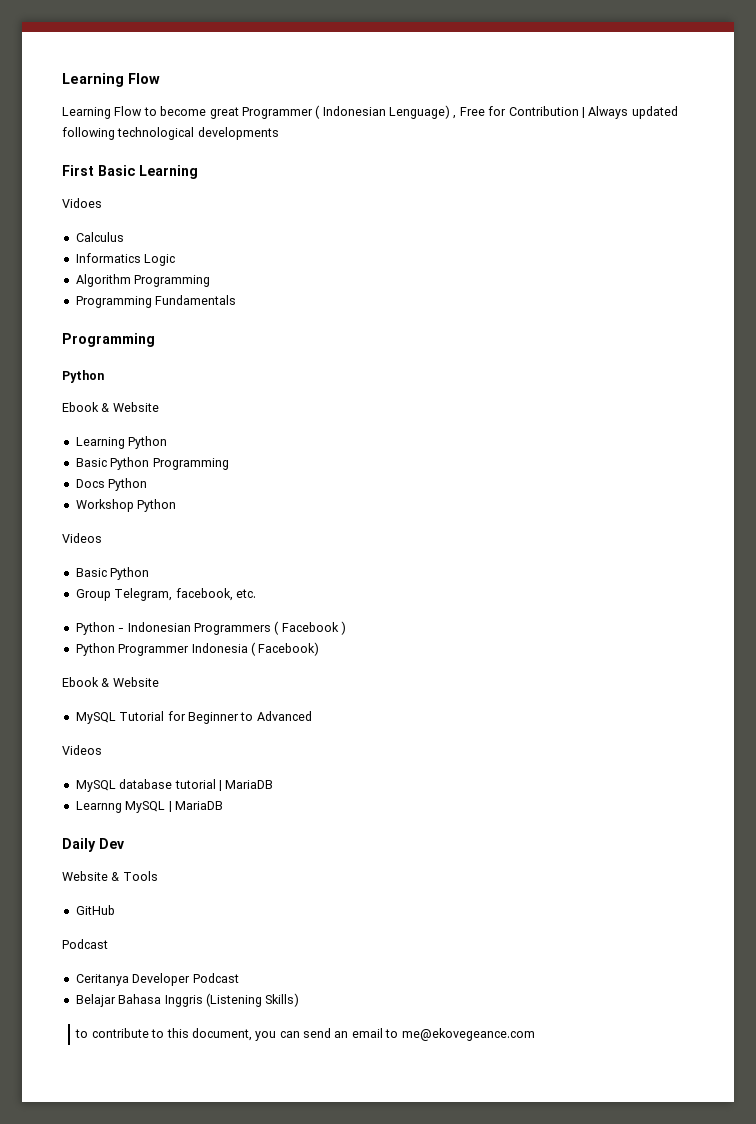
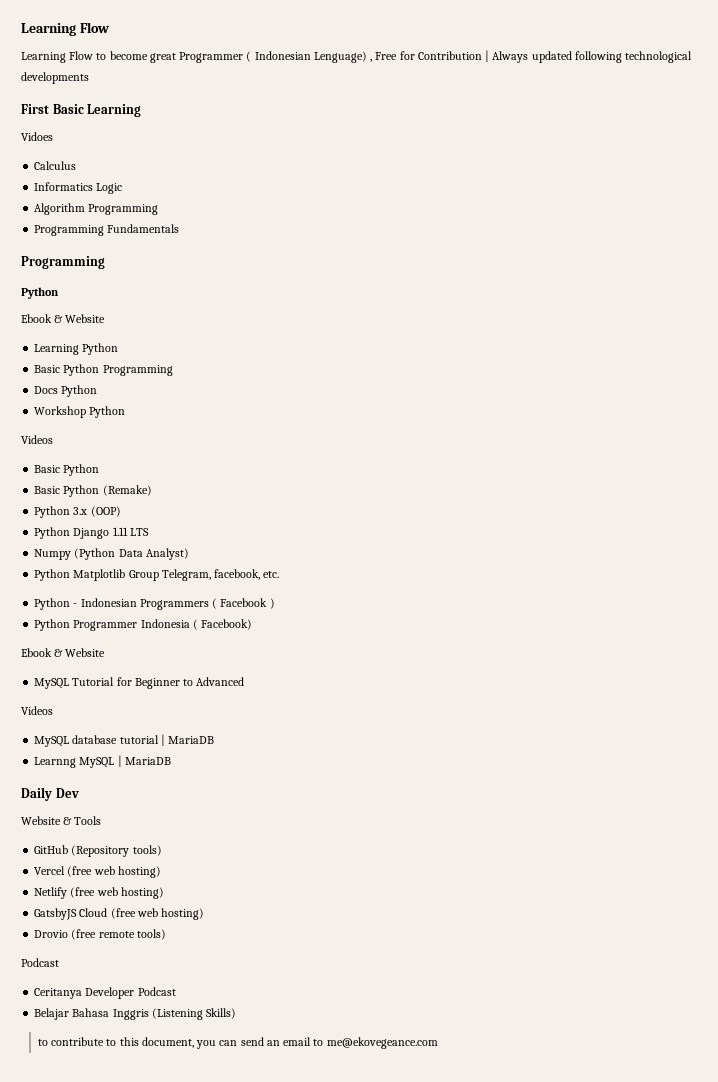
(150, 573) none -> [34,485,152,497] [34,506,121,518] [34,527,149,539] [34,548,189,560] [34,569,126,581] Basic Python (Remake) // Python 3.x (OOP) // Python Django 1.11 LTS // Numpy (Python Data Analyst) // Python Matplotlib
(115, 910) none -> [71,845,162,857] [34,866,161,878] [34,887,164,899] [34,908,205,920] [34,929,166,940] (Repository tools) // Vercel (free web hosting) // Netlify (free web hosting) // GatsbyJS Cloud (free web hosting) // Drovio (free remote tools)

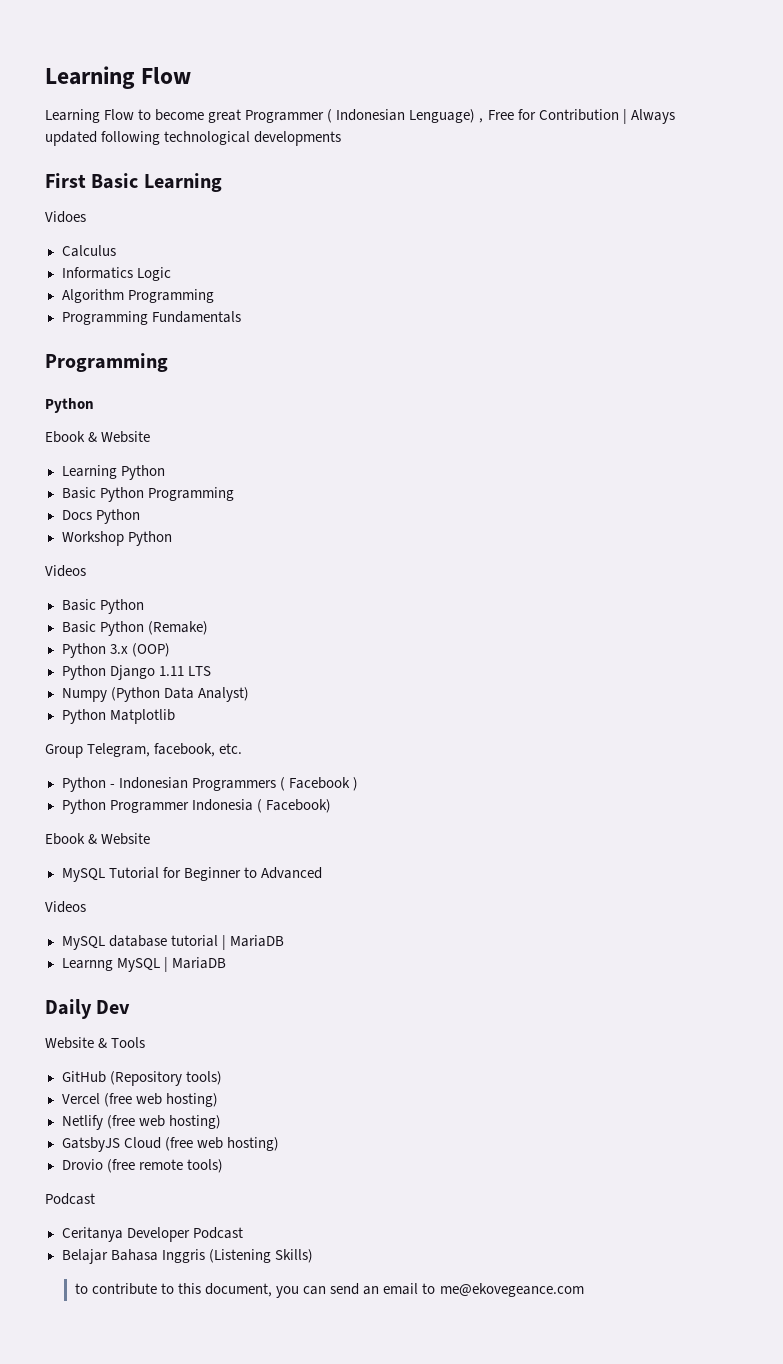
(126, 575) none -> (175, 716) //

